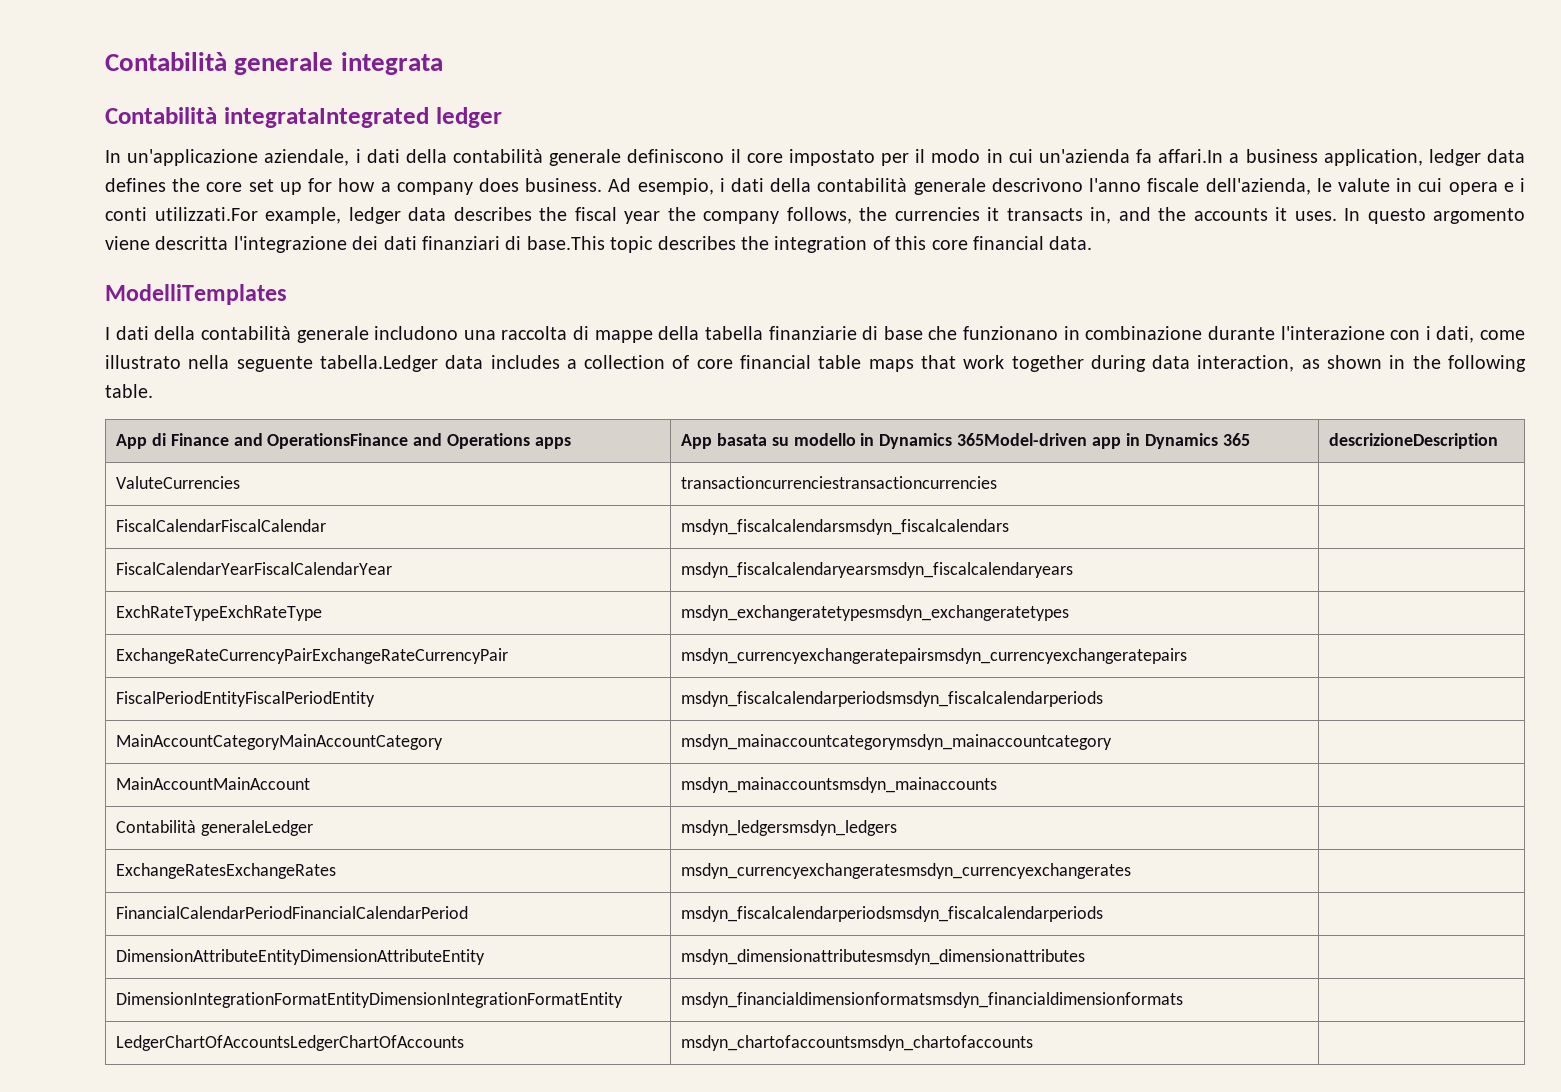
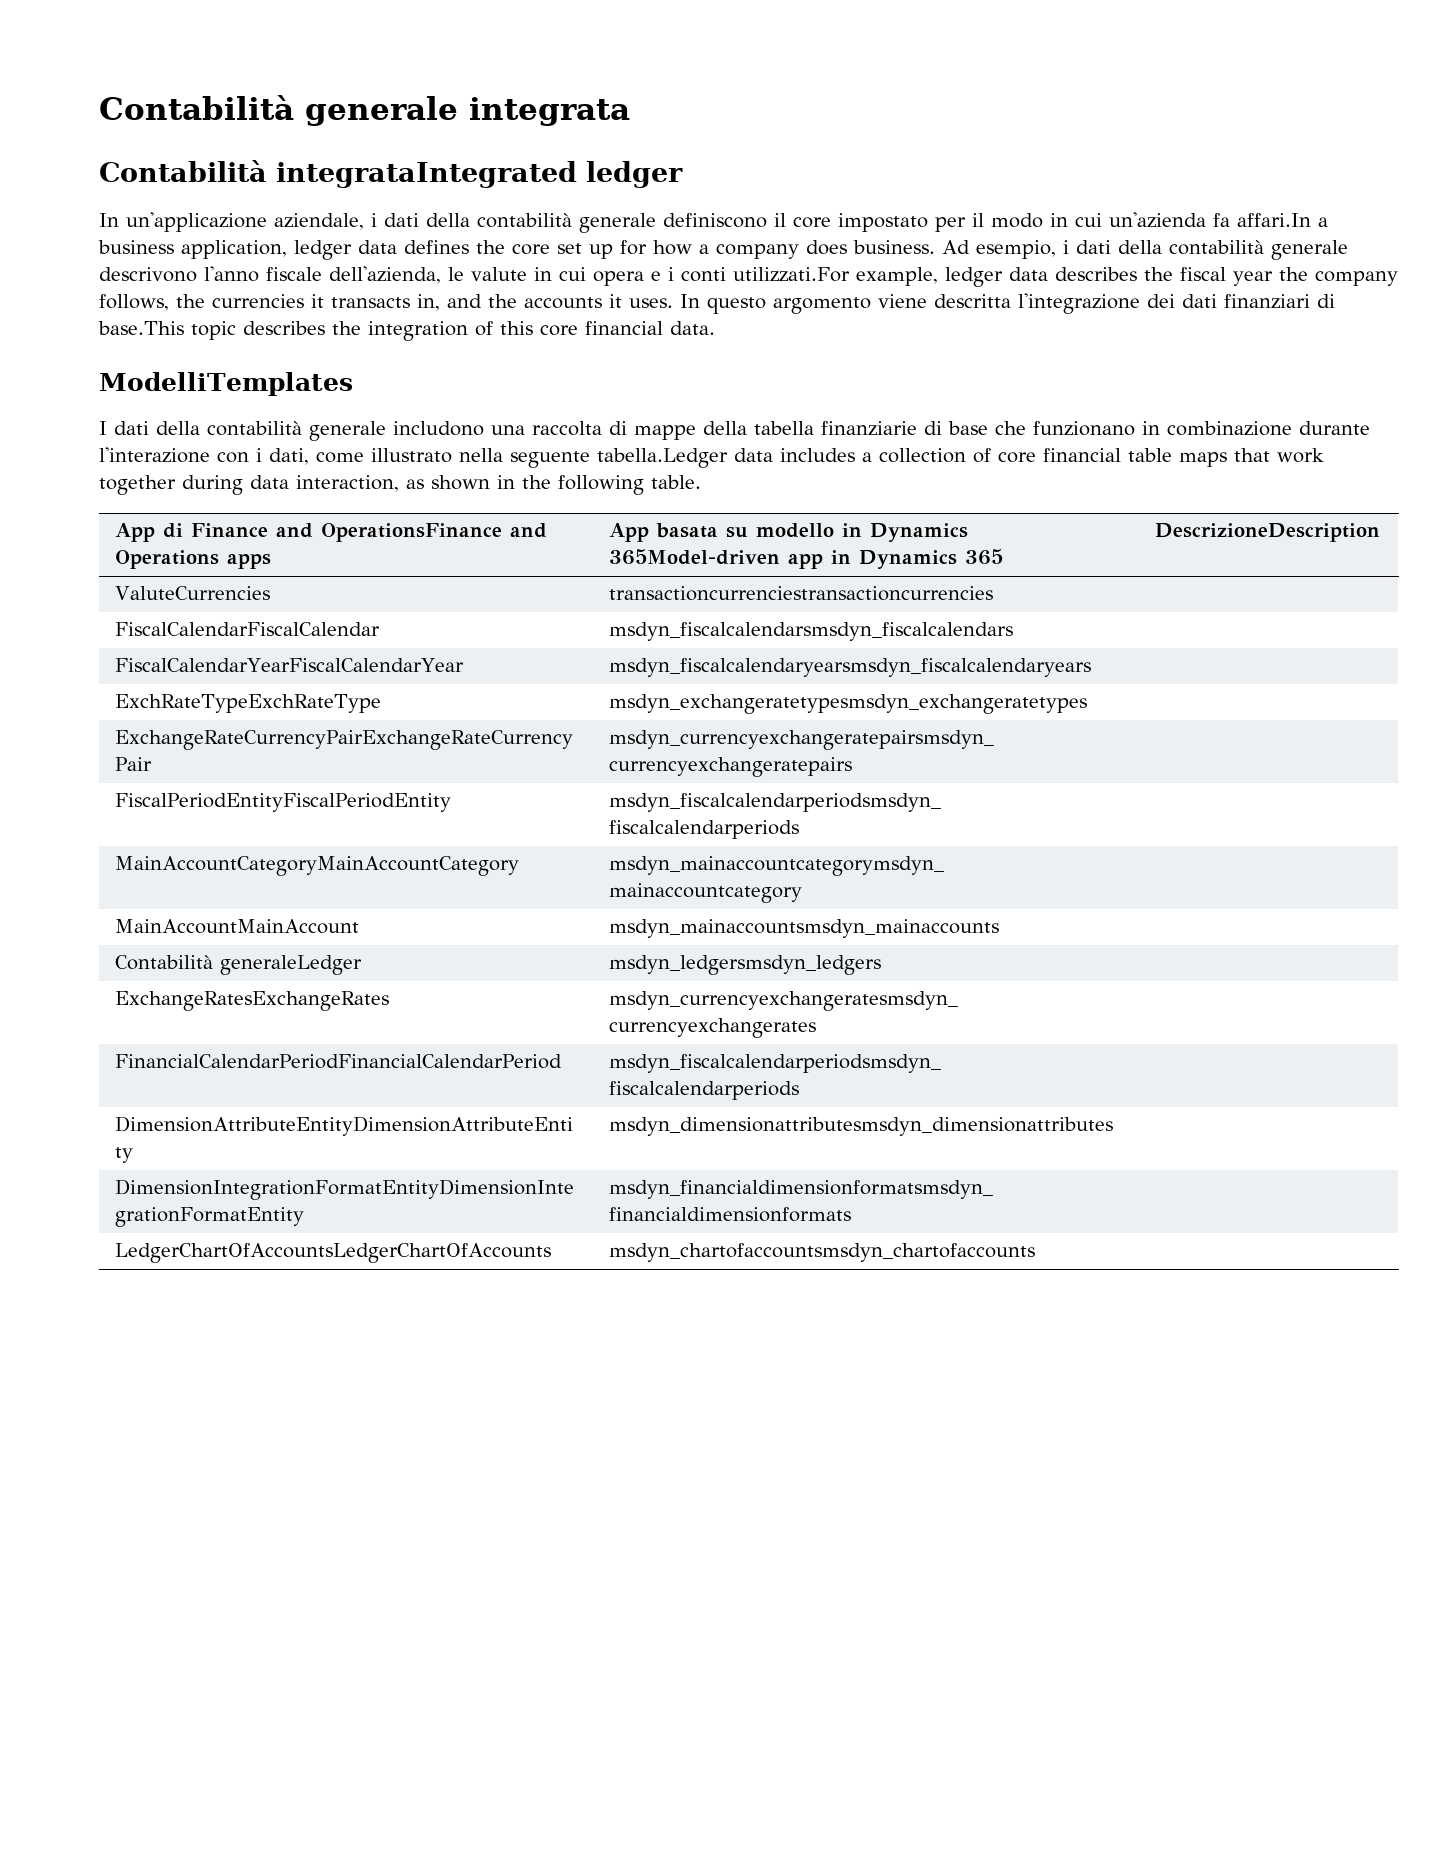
[1329,433,1499,449] descrizioneDescription -> [1155,523,1381,542] DescrizioneDescription

